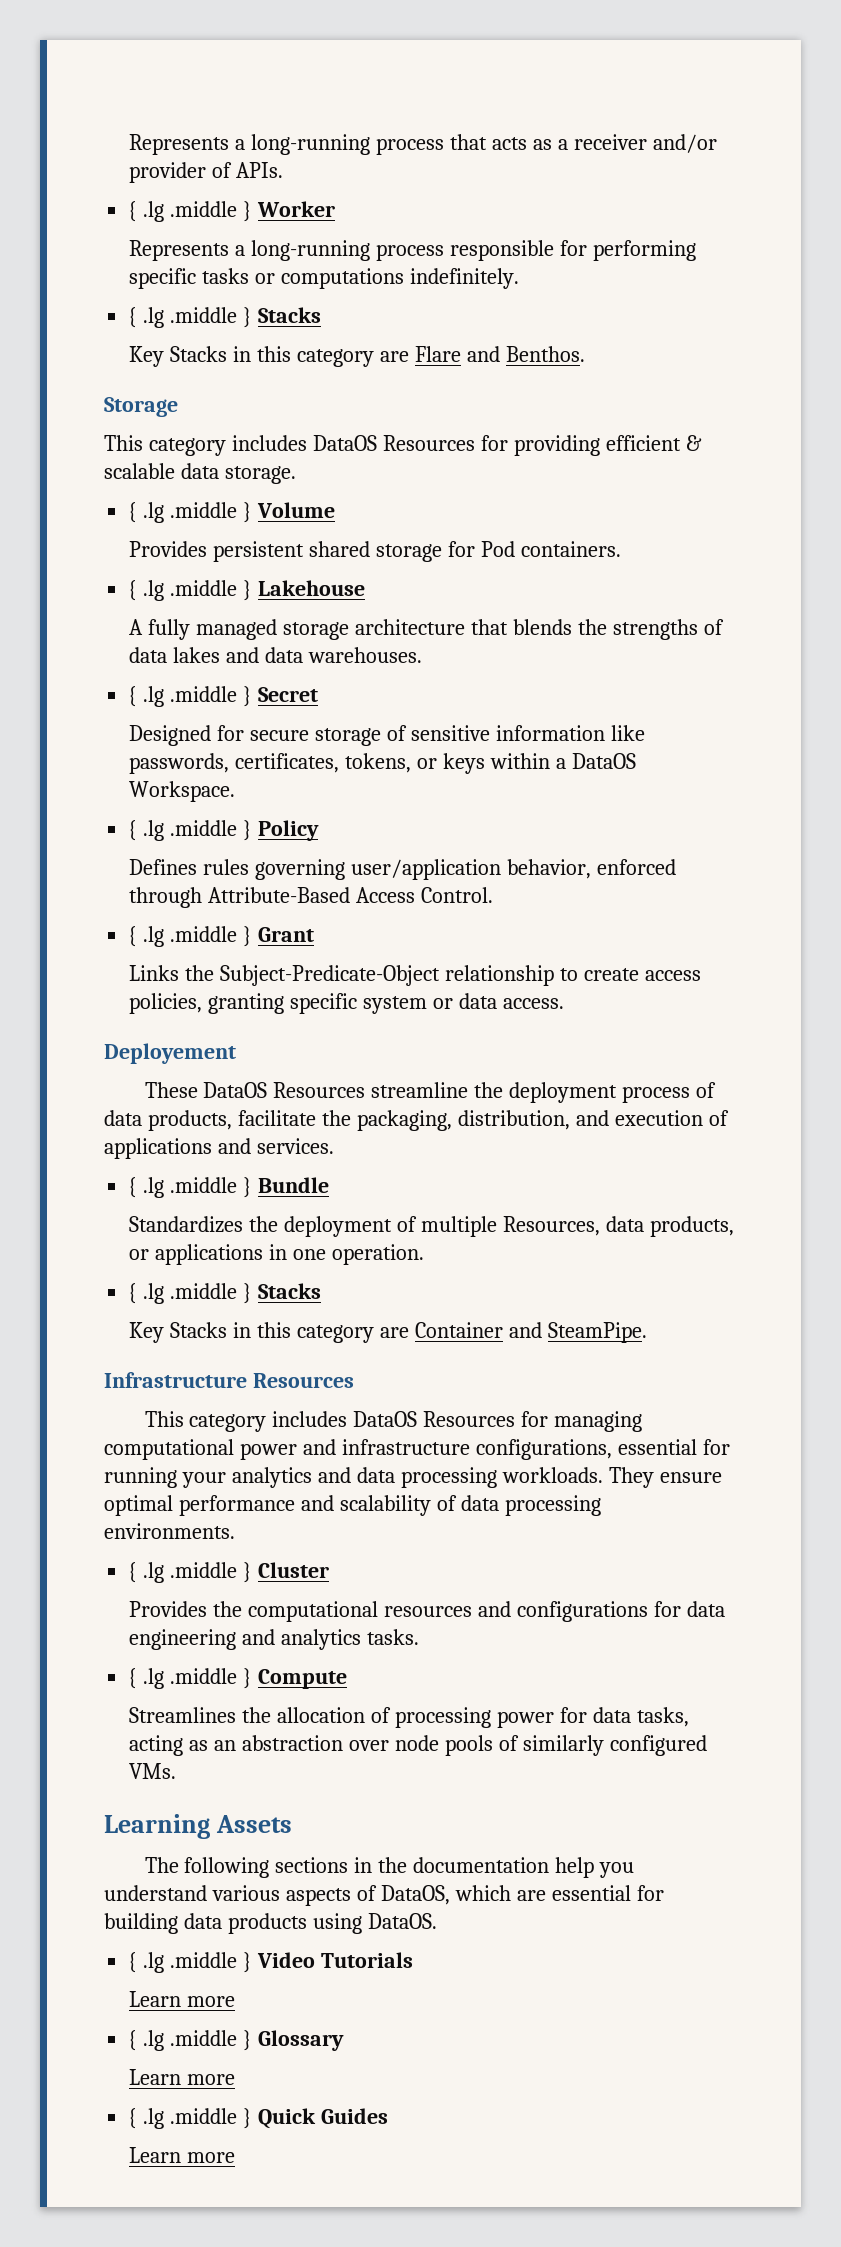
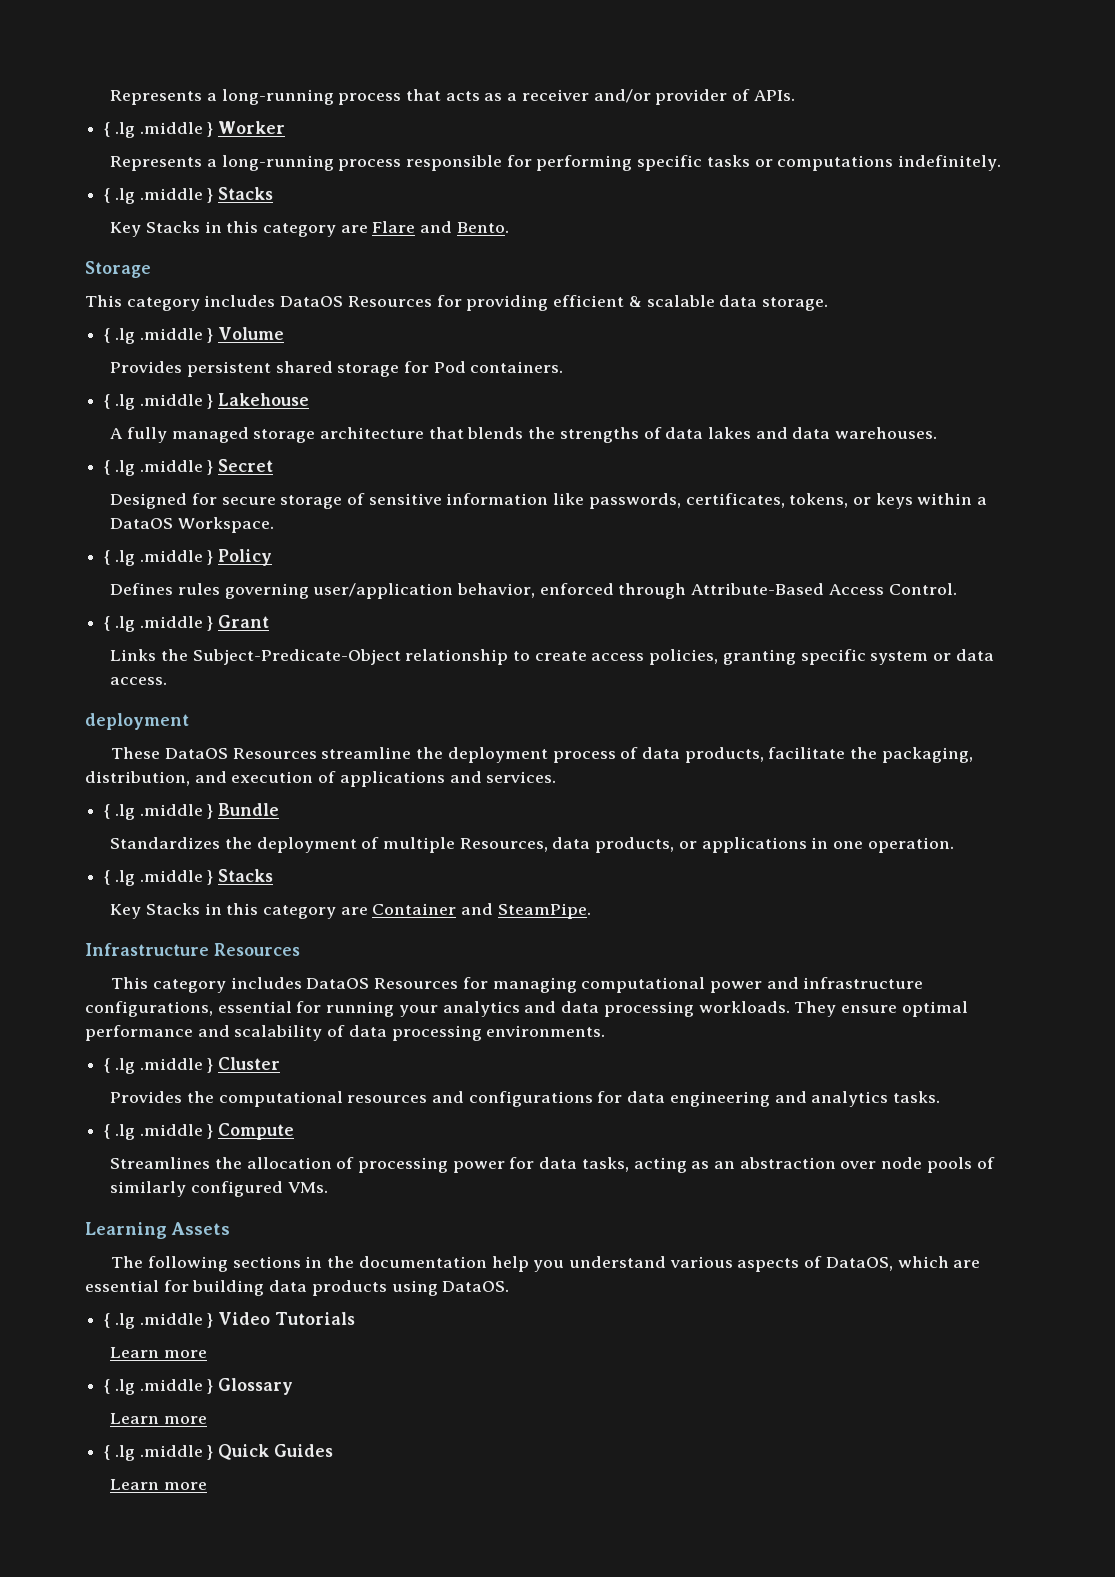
[505,346,585,362] Benthos. -> [456,222,509,233] Bento.
[104,1043,236,1064] Deployement -> [85,713,189,730] deployment

